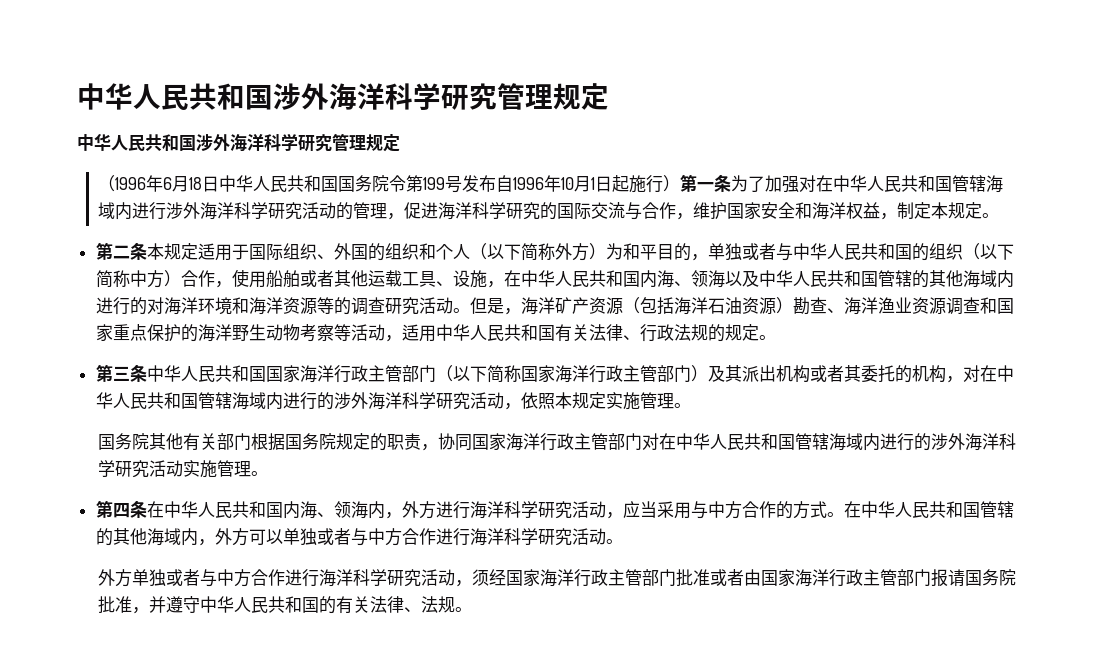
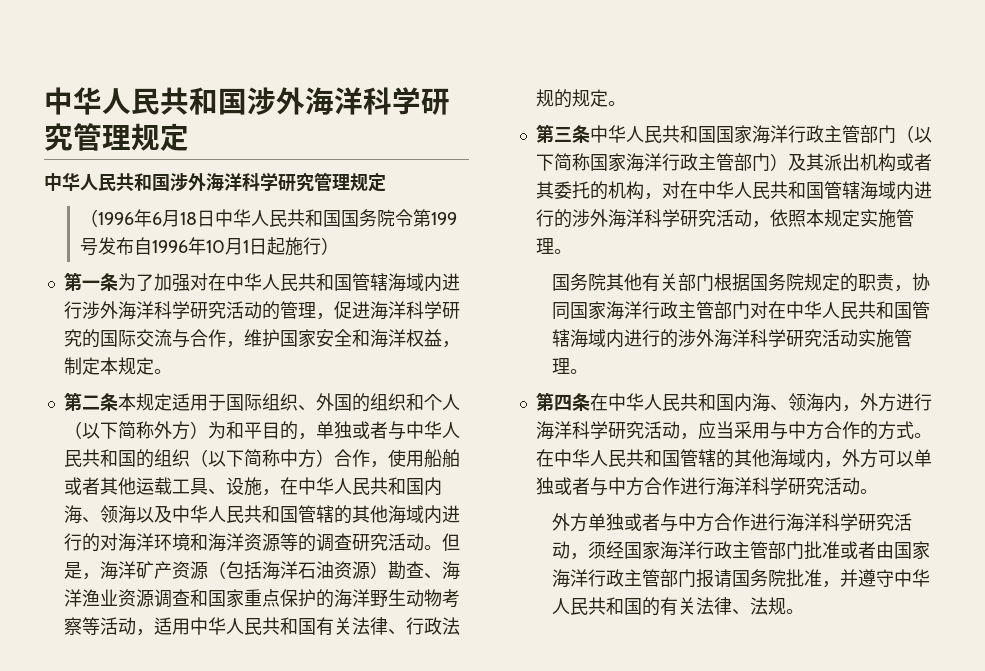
(681, 183) none -> (339, 246) //

